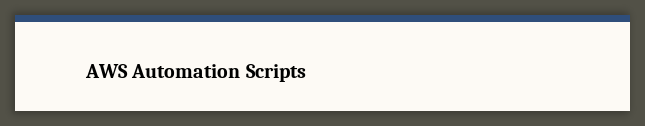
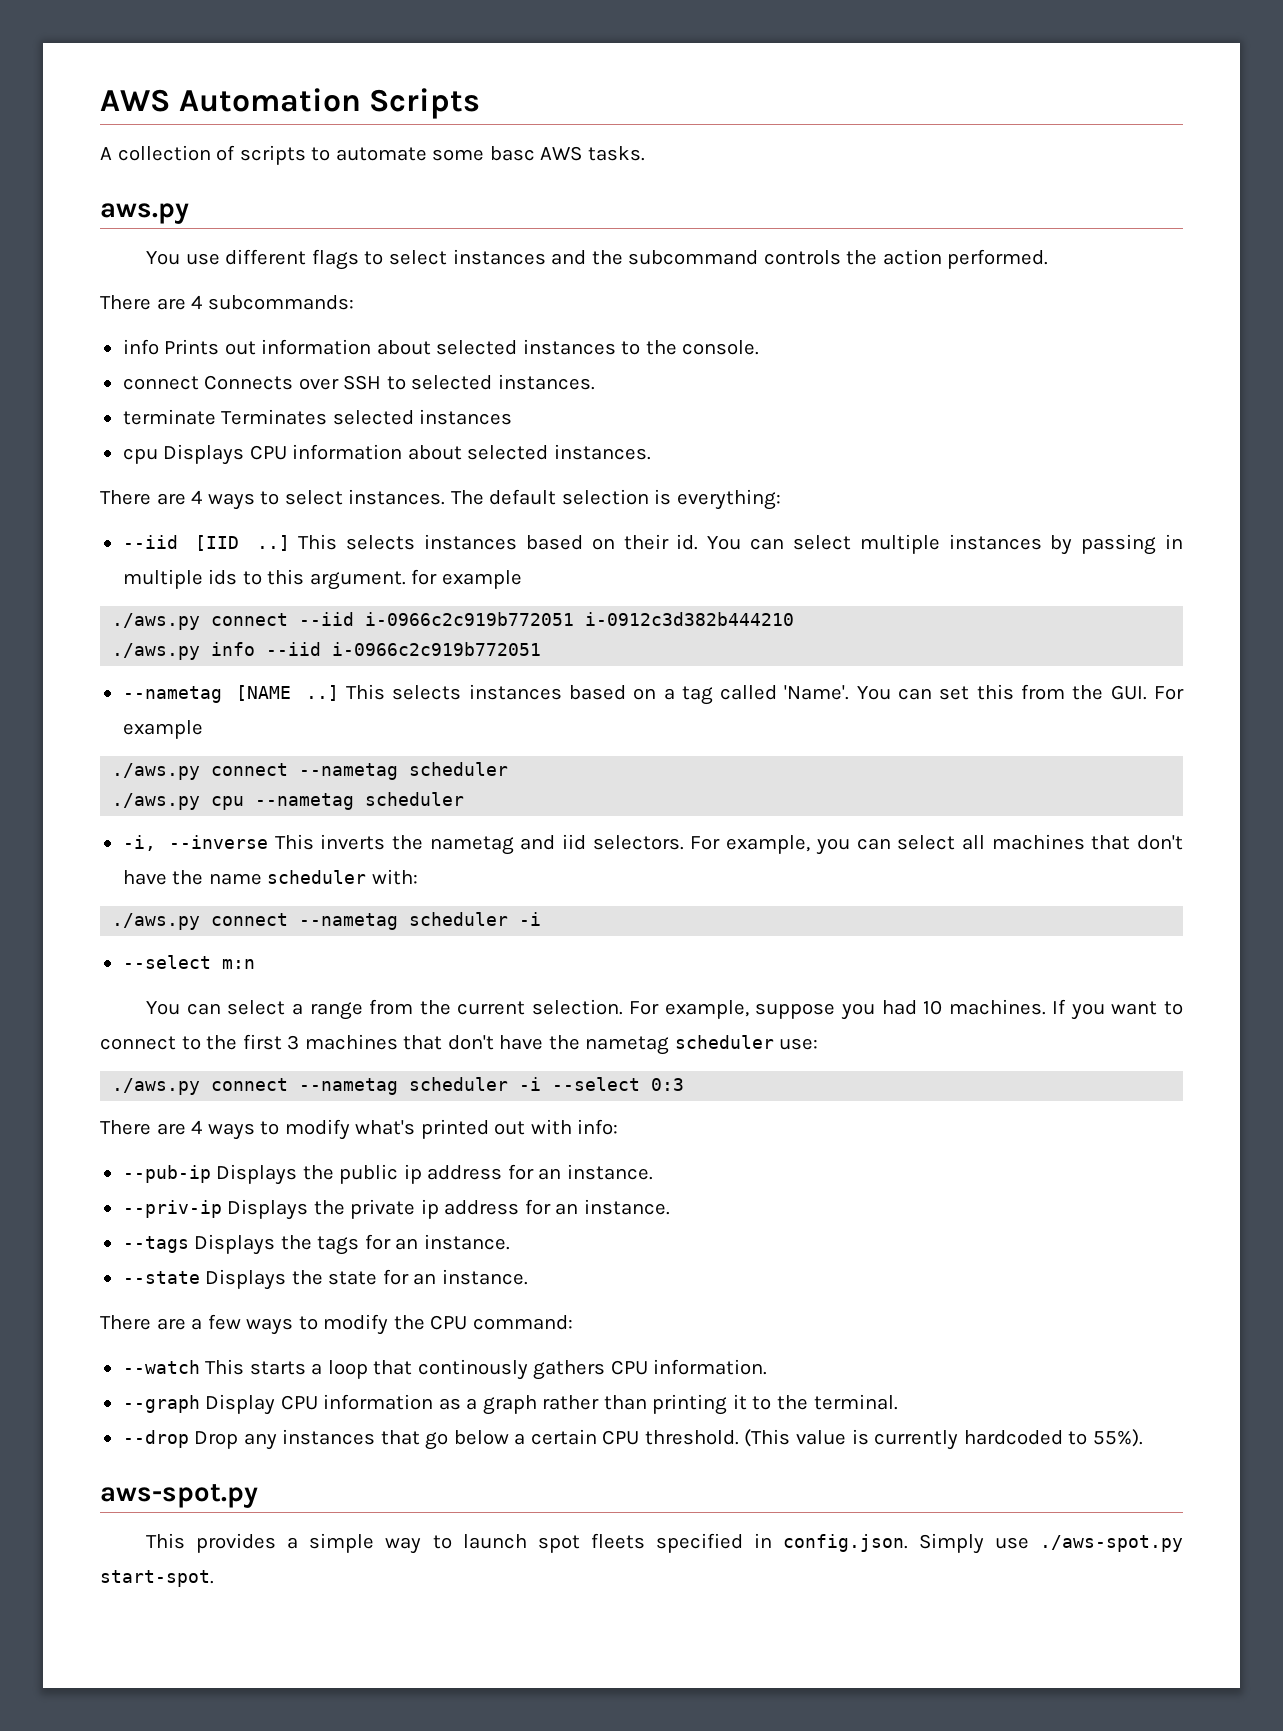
(306, 73) none -> [100,145,645,165] [100,203,189,224] [146,249,1049,270] [100,295,354,310] [122,339,760,355] [122,374,595,390] [122,409,513,425] [122,444,651,465] [100,489,781,510] [122,534,1184,555] [122,569,522,590] [112,612,795,630] [112,642,542,660] [122,684,1185,705] [122,720,203,739] [112,762,509,780] [112,792,465,810] [122,834,1183,855] [122,869,418,885] [112,912,542,930] [122,955,255,969] [146,999,1183,1020] [100,1034,819,1055] [112,1077,685,1095] [100,1119,619,1140] [122,1164,653,1185] [122,1199,670,1220] [122,1234,510,1255] [122,1269,528,1290] [100,1314,573,1335] [122,1359,768,1380] [122,1394,898,1415] [122,1429,1143,1450] [100,1484,258,1508] [146,1533,1183,1554] [100,1570,214,1587] // A collection of scripts to automate some basc AWS tasks. // aws.py // You use different flags to select instances and the subcommand controls the action performed. // There are 4 subcommands: // info Prints out information about selected instances to the console. // connect Connects over SSH to selected instances. // terminate Terminates selected instances // cpu Displays CPU information about selected instances. // There are 4 ways to select instances. The default selection is everything: // --iid [IID ..] This selects instances based on their id. You can select multiple instances by passing in multiple ids to this argument. for example // ./aws.py connect --iid i-0966c2c919b772051 i-0912c3d382b444210 // ./aws.py info --iid i-0966c2c919b772051 // --nametag [NAME ..] This selects instances based on a tag called 'Name'. You can set this from the GUI. For example // ./aws.py connect --nametag scheduler // ./aws.py cpu --nametag scheduler // -i, --inverse This inverts the nametag and iid selectors. For example, you can select all machines that don't have the name scheduler with: // ./aws.py connect --nametag scheduler -i // --select m:n // You can select a range from the current selection. For example, suppose you had 10 machines. If you want to connect to the first 3 machines that don't have the nametag scheduler use: // ./aws.py connect --nametag scheduler -i --select 0:3 // There are 4 ways to modify what's printed out with info: // --pub-ip Displays the public ip address for an instance. // --priv-ip Displays the private ip address for an instance. // --tags Displays the tags for an instance. // --state Displays the state for an instance. // There are a few ways to modify the CPU command: // --watch This starts a loop that continously gathers CPU information. // --graph Display CPU information as a graph rather than printing it to the terminal. // --drop Drop any instances that go below a certain CPU threshold. (This value is currently hardcoded to 55%). // aws-spot.py // This provides a simple way to launch spot fleets specified in config.json. Simply use ./aws-spot.py start-spot.

